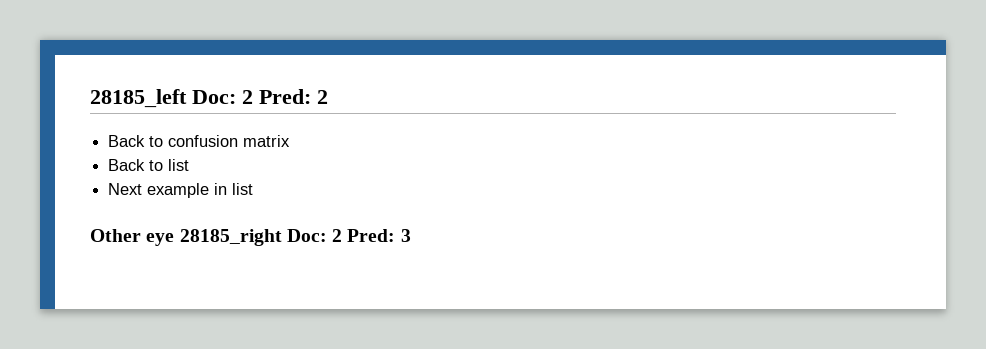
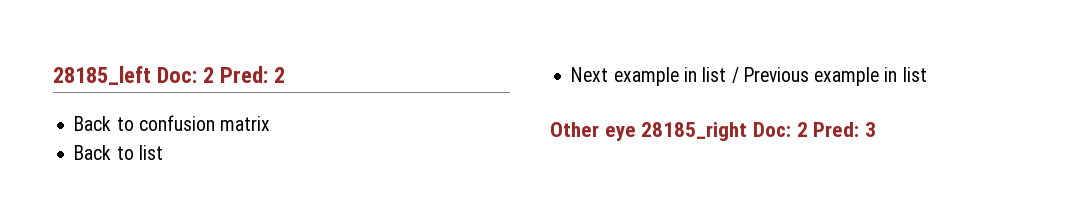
(254, 189) none -> [731,67,927,86] / Previous example in list

